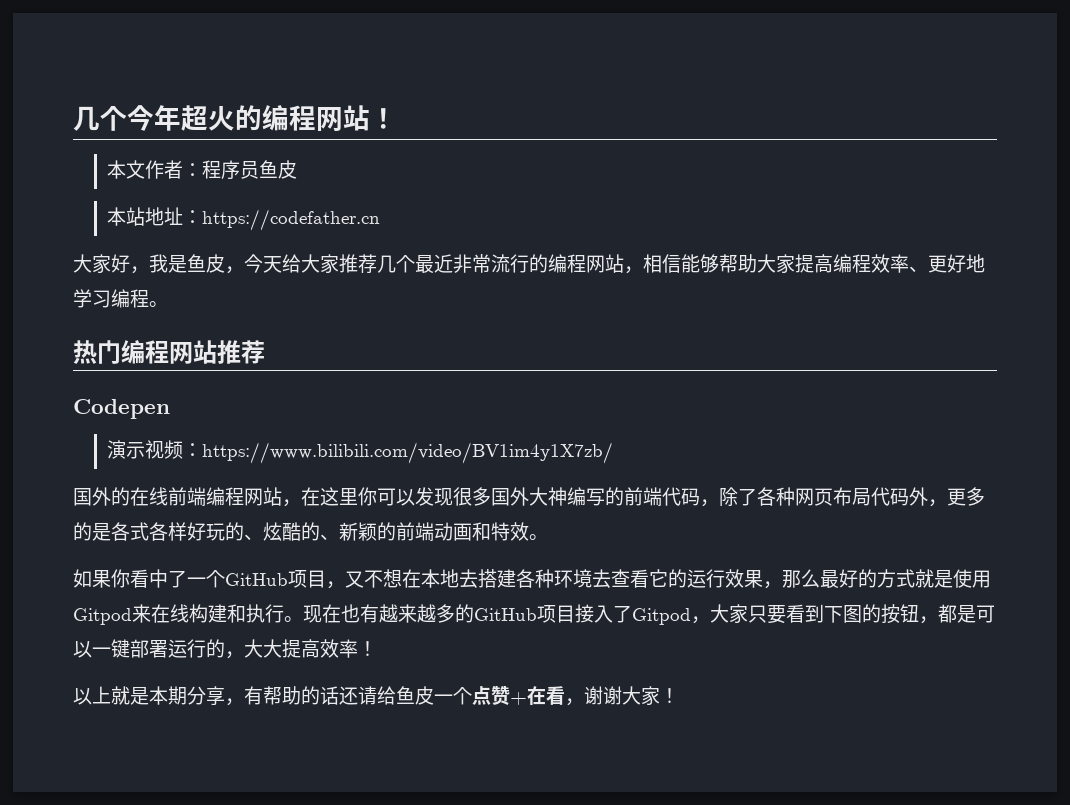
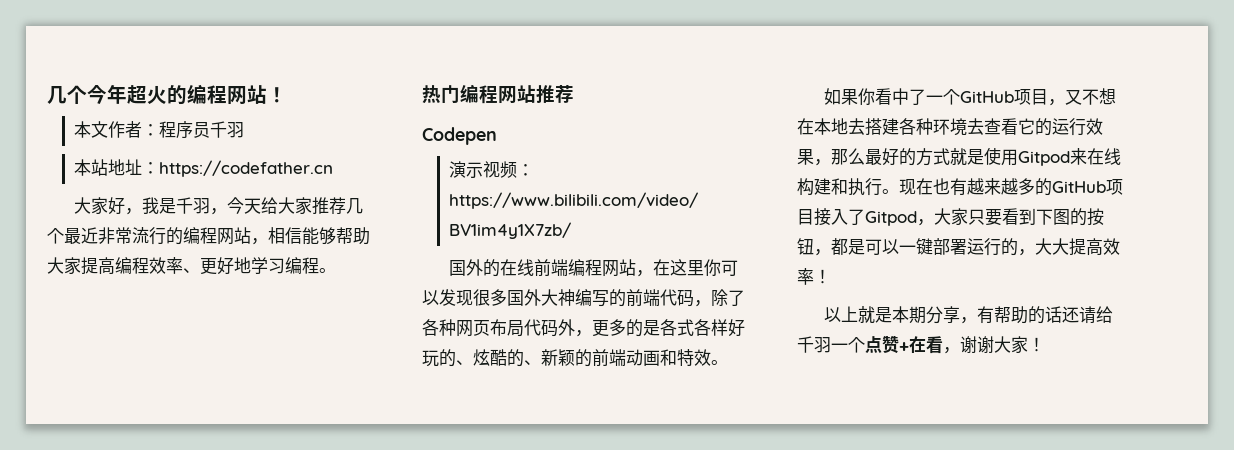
[258,160,297,179] 鱼皮 -> [210,121,245,138] 千羽
[187,254,225,273] 鱼皮 -> [175,197,210,214] 千羽
[396,686,434,705] 鱼皮 -> [797,336,831,353] 千羽

